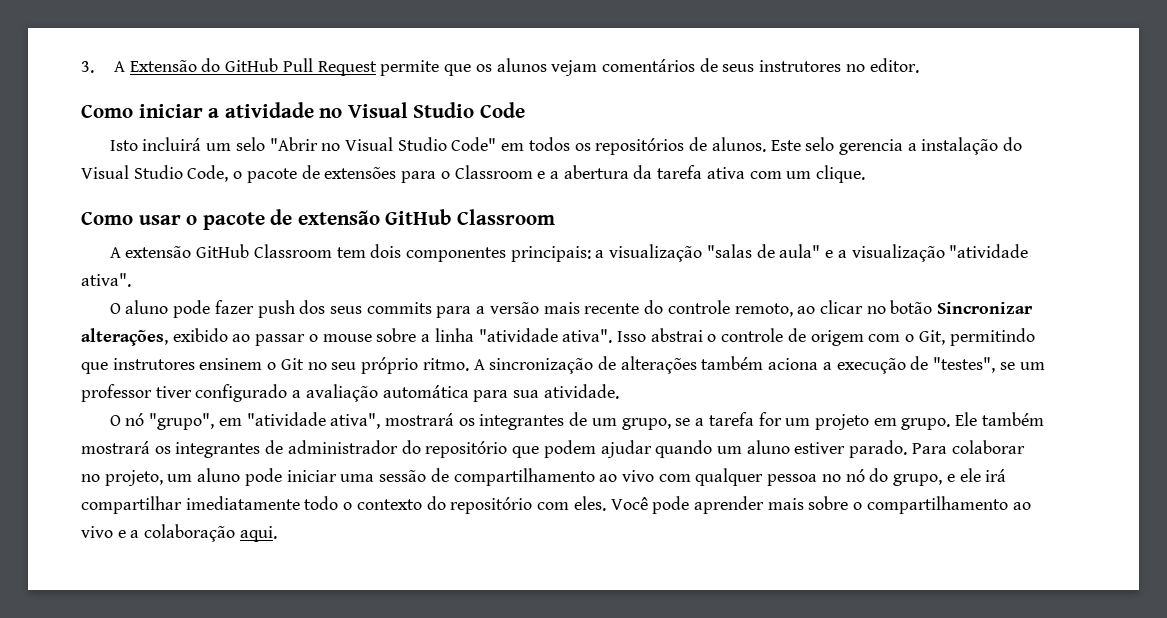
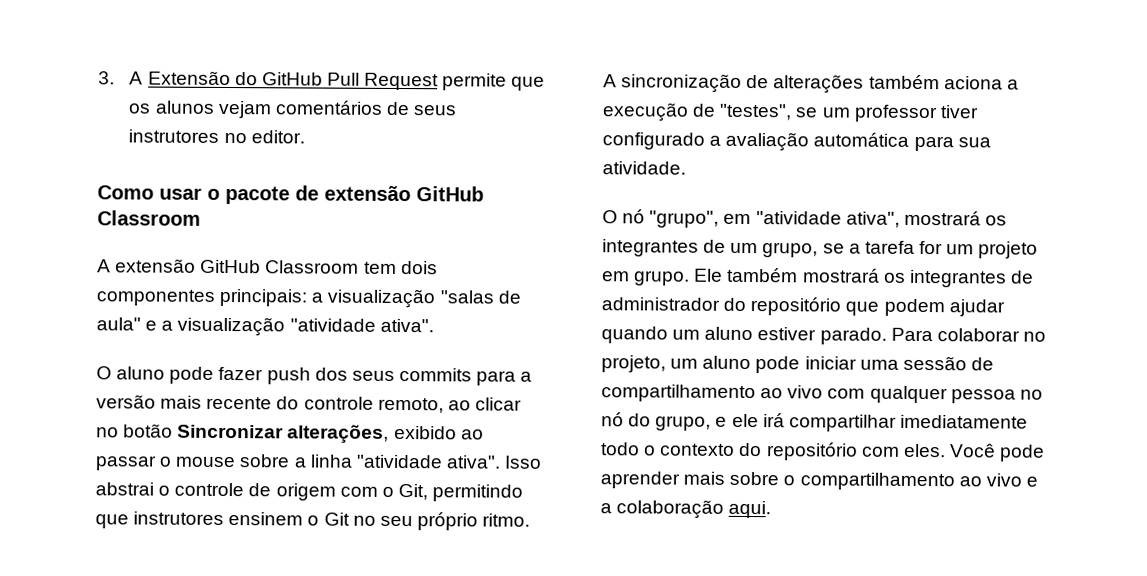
[81,102,525,118] [109,137,1023,155] [81,165,866,183] // Como iniciar a atividade no Visual Studio Code // Isto incluirá um selo "Abrir no Visual Studio Code" em todos os repositórios de alunos. Este selo gerencia a instalação do Visual Studio Code, o pacote de extensões para o Classroom e a abertura da tarefa ativa com um clique. -> (305, 137) none

